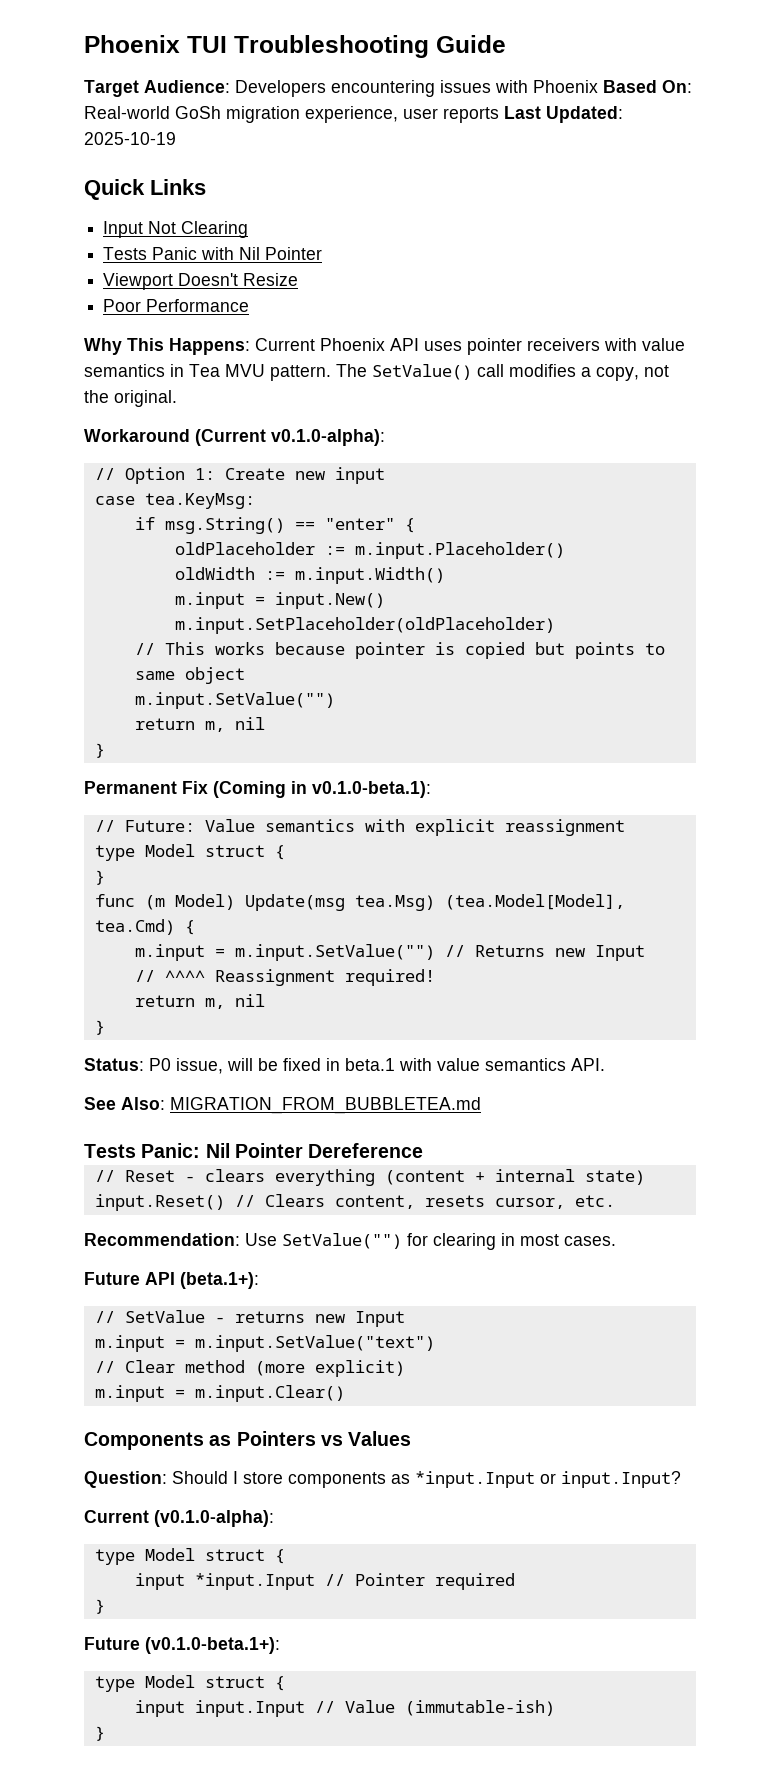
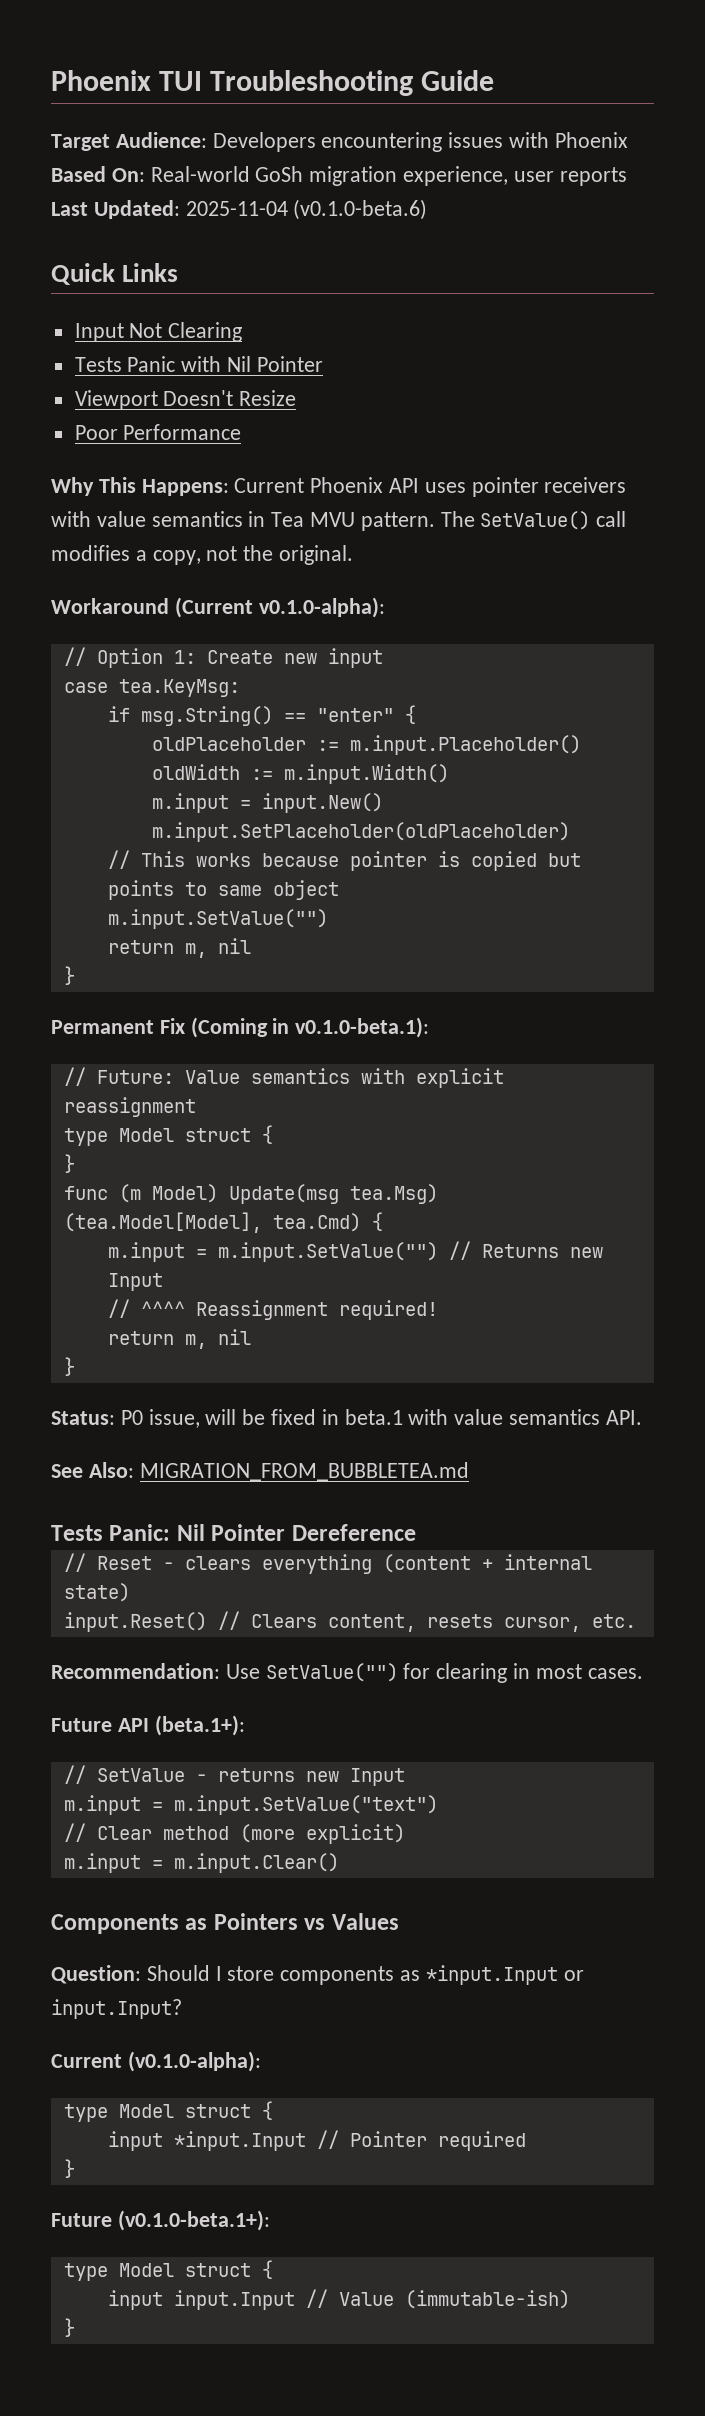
[84,132,176,145] 2025-10-19 -> [185,199,428,220] 2025-11-04 (v0.1.0-beta.6)

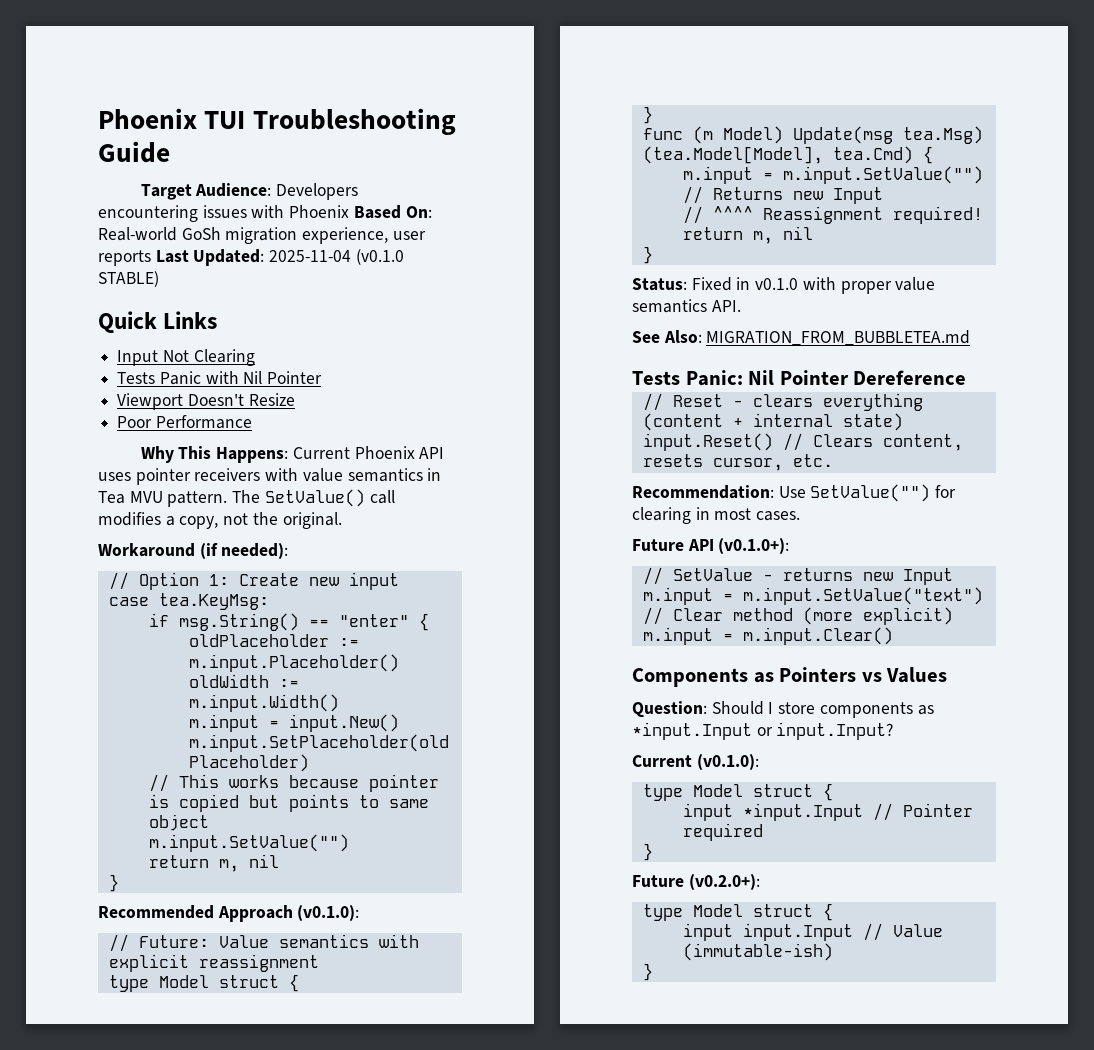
[293,199,428,220] (v0.1.0-beta.6) -> [355,249,404,265] [98,271,159,287] (v0.1.0 STABLE)
[174,597,385,618] (Current v0.1.0-alpha): -> [199,543,289,559] (if needed):
[51,1017,430,1038] Permanent Fix (Coming in v0.1.0-beta.1): -> [98,905,360,922] Recommended Approach (v0.1.0):
[120,1409,449,1428] P0 issue, will be fixed in beta.1 with -> [691,277,892,294] Fixed in v0.1.0 with proper
[154,1715,245,1736] (beta.1+): -> [718,538,790,554] (v0.1.0+):
[127,2051,261,2072] (v0.1.0-alpha): -> [696,754,759,770] (v0.1.0):
[117,2210,270,2231] (v0.1.0-beta.1+): -> [688,874,760,890] (v0.2.0+):

